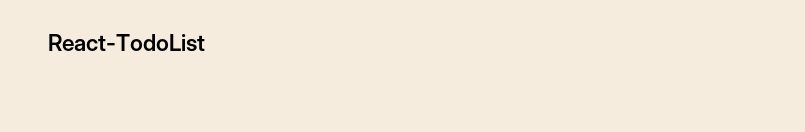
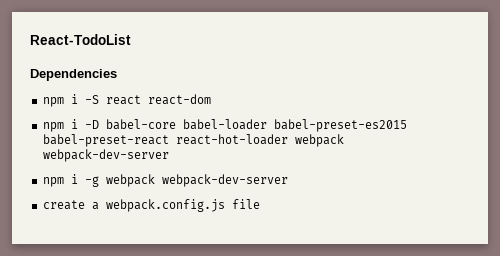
(205, 43) none -> [30,69,117,81] [42,94,211,107] [42,119,407,132] [42,134,344,147] [42,149,169,162] [42,174,288,187] [42,199,260,212] // Dependencies // npm i -S react react-dom // npm i -D babel-core babel-loader babel-preset-es2015 babel-preset-react react-hot-loader webpack webpack-dev-server // npm i -g webpack webpack-dev-server // create a webpack.config.js file

